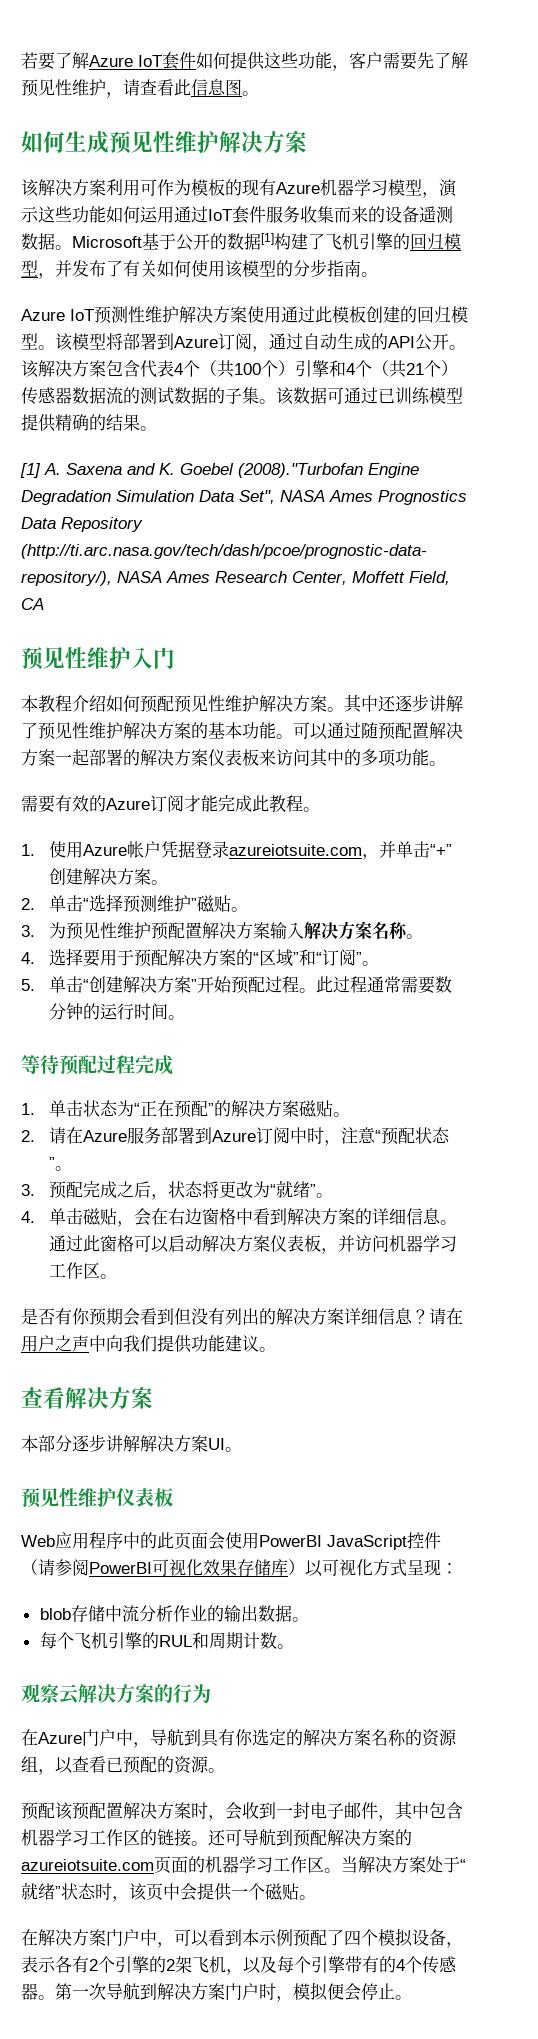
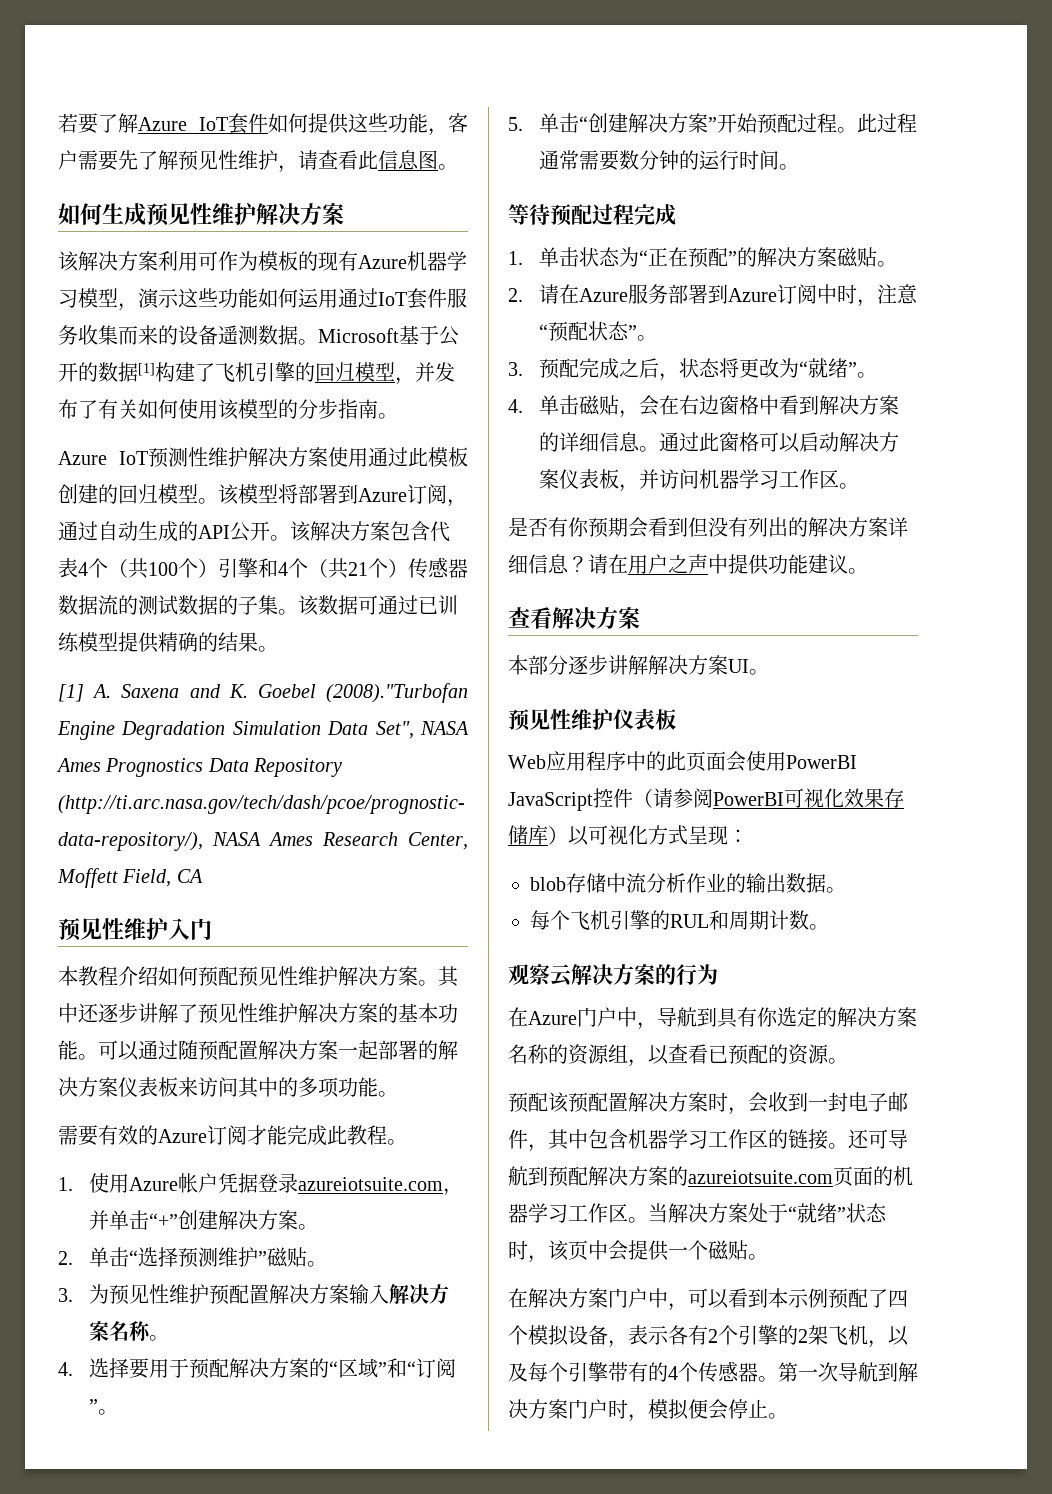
[106,1335,157,1352] 向我们 -> (728, 564) none

